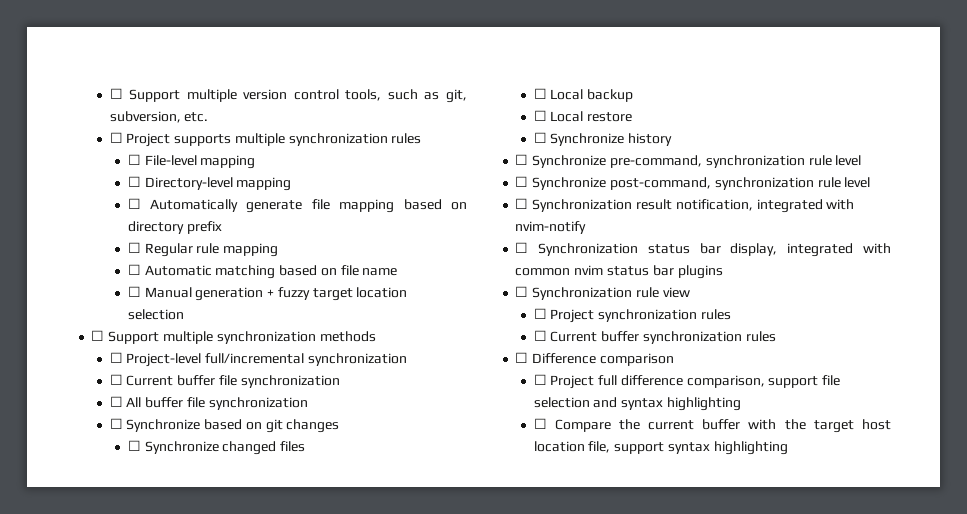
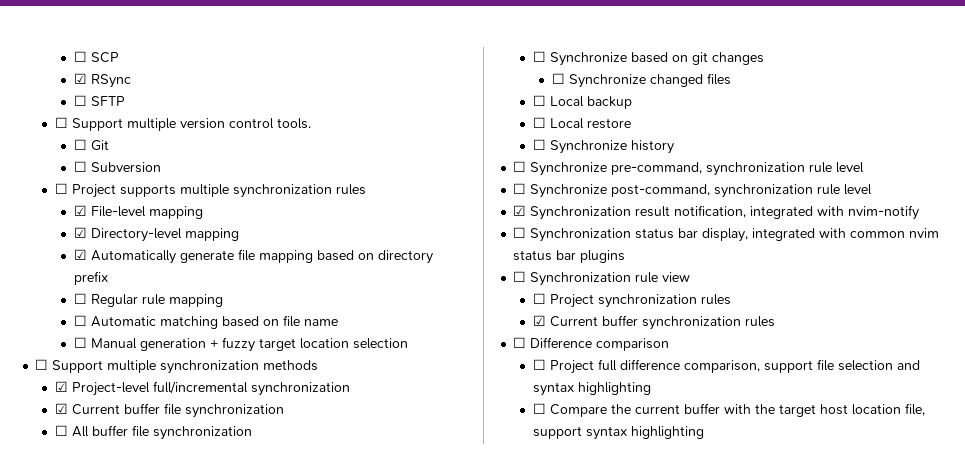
[109,88,468,103] [109,111,209,123] ☐ Support multiple version control tools, such as git, subversion, etc. -> [73,51,119,63] [73,73,131,88] [73,95,125,106] [54,117,311,131] [73,139,109,151] [73,161,161,173] ☐ SCP // ☑ RSync // ☐ SFTP // ☐ Support multiple version control tools. // ☐ Git // ☐ Subversion
[127,154,141,165] ☐ -> [73,205,87,216] ☑
[127,176,141,187] ☐ -> [73,227,87,238] ☑
[127,198,141,209] ☐ -> [73,249,87,260] ☑
[109,352,123,363] ☐ -> [54,381,68,392] ☑
[109,374,123,385] ☐ -> [54,403,68,414] ☑
[515,198,529,209] ☐ -> [513,205,527,216] ☑
[533,330,547,341] ☐ -> [532,315,546,326] ☑

